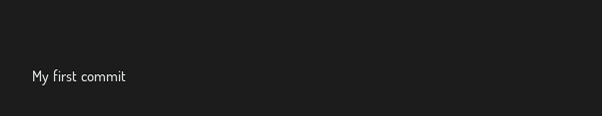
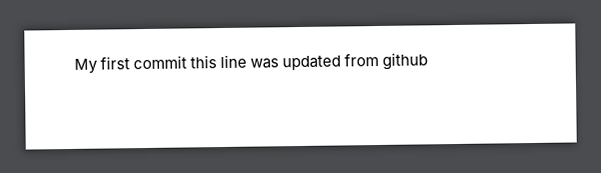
(128, 76) none -> [190,52,429,71] this line was updated from github

